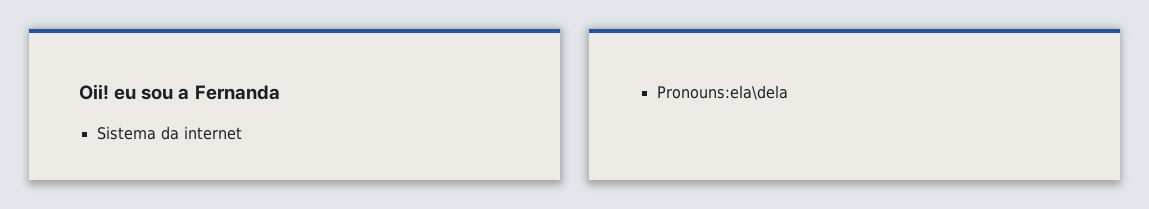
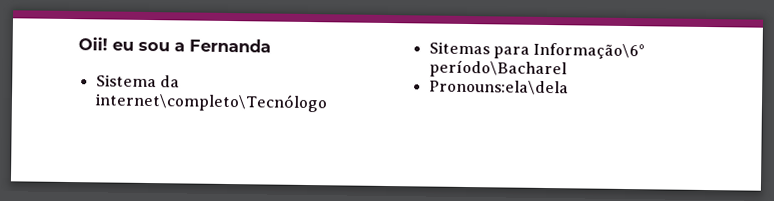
[183,126,242,140] internet -> [94,92,328,113] [428,41,646,60] [428,59,567,79] internet\completo\Tecnólogo // Sitemas para Informação\6° período\Bacharel

